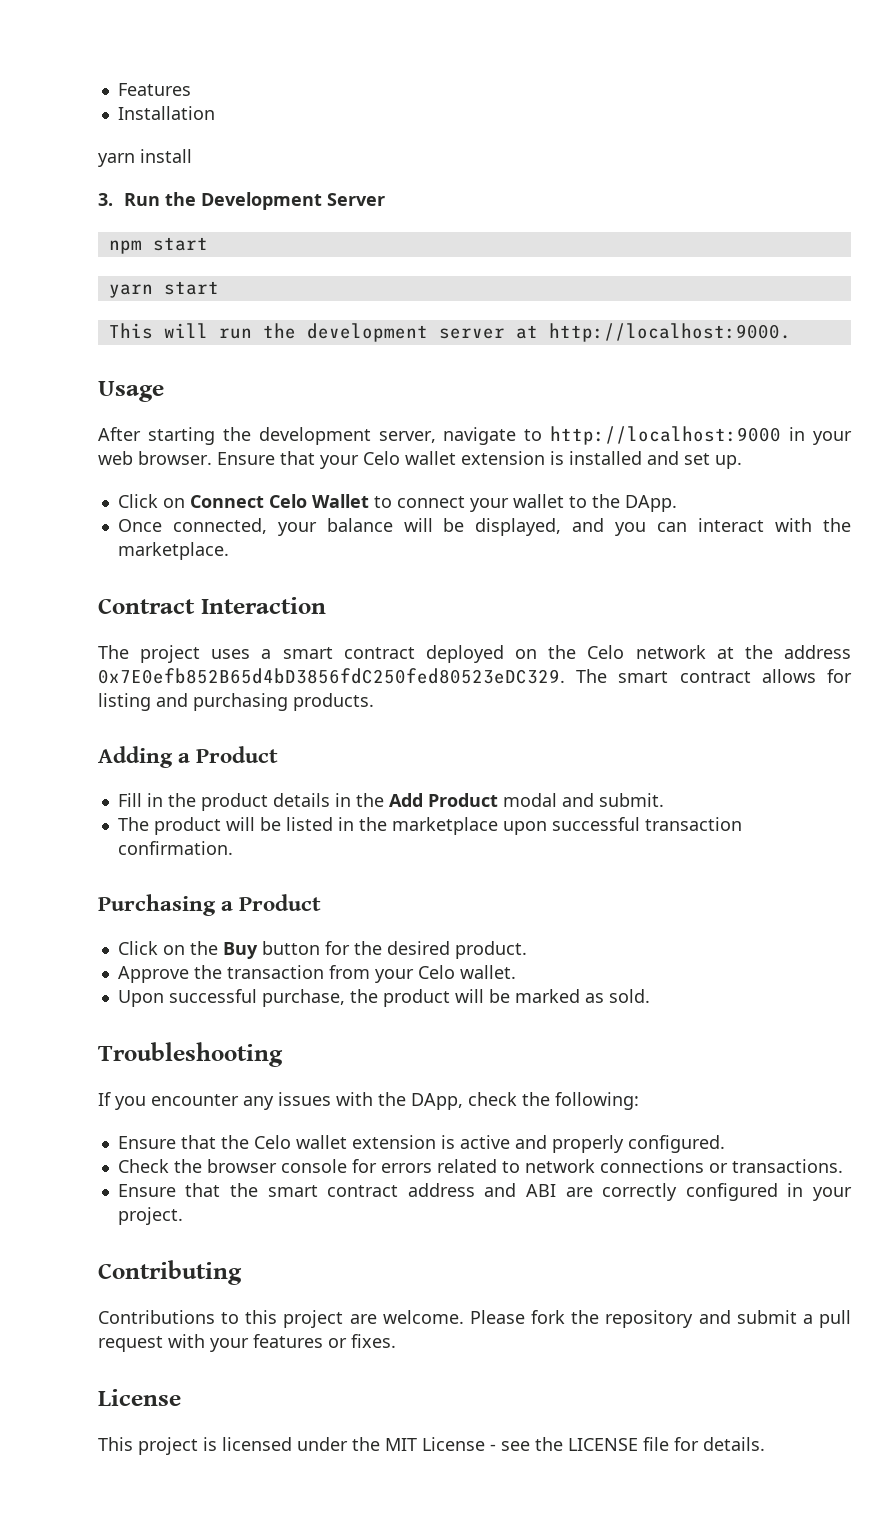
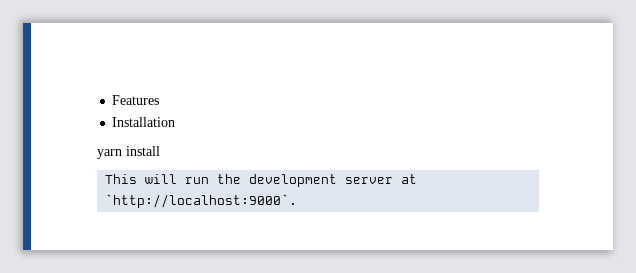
[98,192,386,210] [108,237,208,254] [108,281,219,298] // 3. Run the Development Server // npm start // yarn start -> (160, 151) none
[548,323,791,342] [98,381,164,402] [98,426,853,445] [98,451,742,469] [117,494,677,512] [117,518,852,536] [117,542,229,560] [98,597,326,614] [98,645,852,663] [98,668,853,684] [98,693,374,711] [98,746,279,768] [117,793,664,811] [117,817,742,835] [117,841,233,855] [98,894,322,916] [117,941,527,959] [117,965,516,983] [117,989,650,1007] [98,1042,283,1067] [98,1092,639,1110] [117,1135,725,1153] [117,1159,843,1173] [117,1183,853,1201] [117,1207,183,1225] [98,1260,242,1285] [98,1310,851,1328] [98,1334,396,1352] [98,1389,181,1406] [98,1437,765,1455] http://localhost:9000. // Usage // After starting the development server, navigate to http://localhost:9000 in your web browser. Ensure that your Celo wallet extension is installed and set up. // Click on Connect Celo Wallet to connect your wallet to the DApp. // Once connected, your balance will be displayed, and you can interact with the marketplace. // Contract Interaction // The project uses a smart contract deployed on the Celo network at the address 0x7E0efb852B65d4bD3856fdC250fed80523eDC329. The smart contract allows for listing and purchasing products. // Adding a Product // Fill in the product details in the Add Product modal and submit. // The product will be listed in the marketplace upon successful transaction confirmation. // Purchasing a Product // Click on the Buy button for the desired product. // Approve the transaction from your Celo wallet. // Upon successful purchase, the product will be marked as sold. // Troubleshooting // If you encounter any issues with the DApp, check the following: // Ensure that the Celo wallet extension is active and properly configured. // Check the browser console for errors related to network connections or transactions. // Ensure that the smart contract address and ABI are correctly configured in your project. // Contributing // Contributions to this project are welcome. Please fork the repository and submit a pull request with your features or fixes. // License // This project is licensed under the MIT License - see the LICENSE file for details. -> [105,194,298,208] `http://localhost:9000`.

